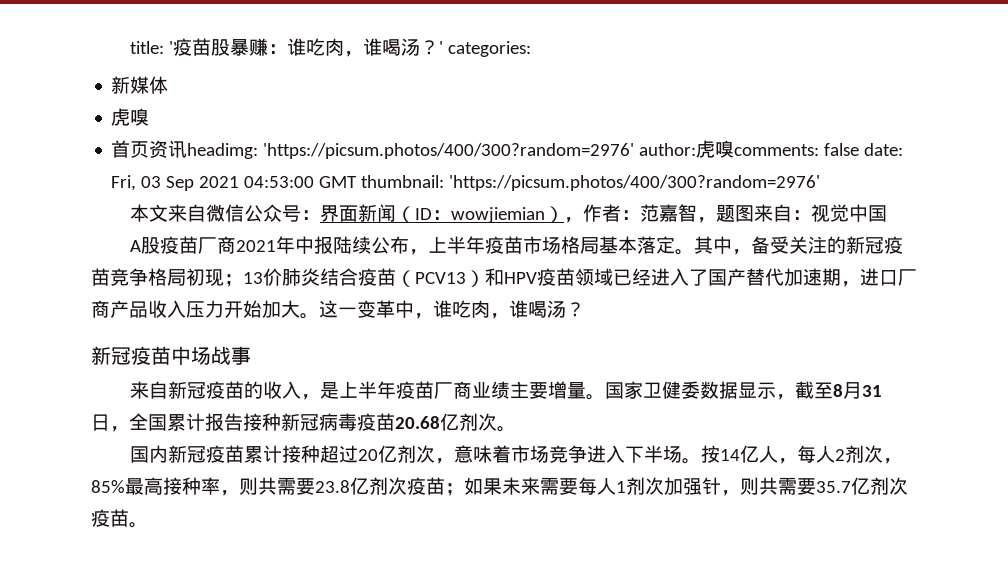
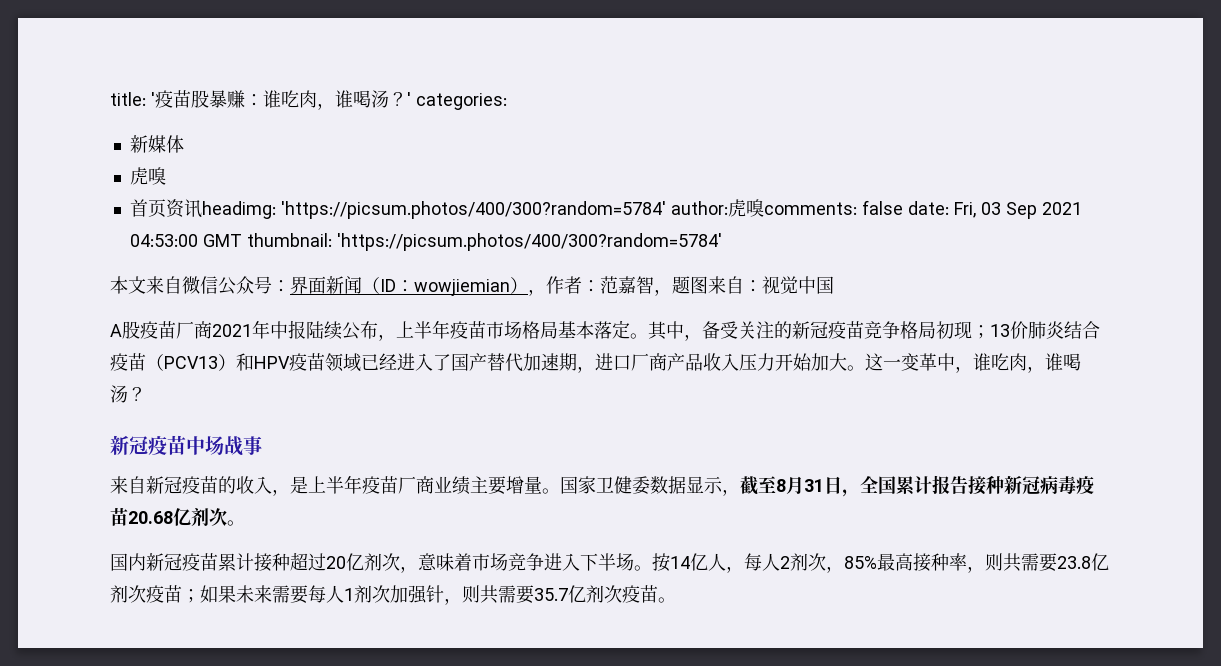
[263,143,635,159] 'https://picsum.photos/400/300?random=2976' -> [280,201,666,219] 'https://picsum.photos/400/300?random=5784'
[449,175,821,191] 'https://picsum.photos/400/300?random=2976' -> [336,233,722,251] 'https://picsum.photos/400/300?random=5784'

